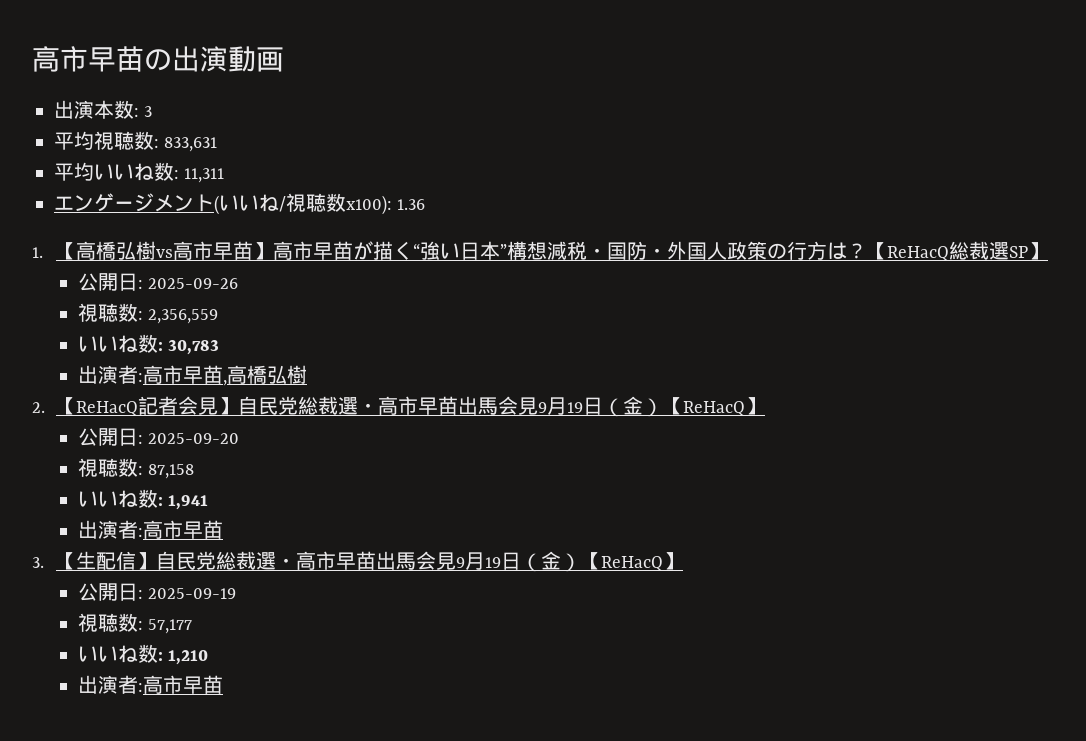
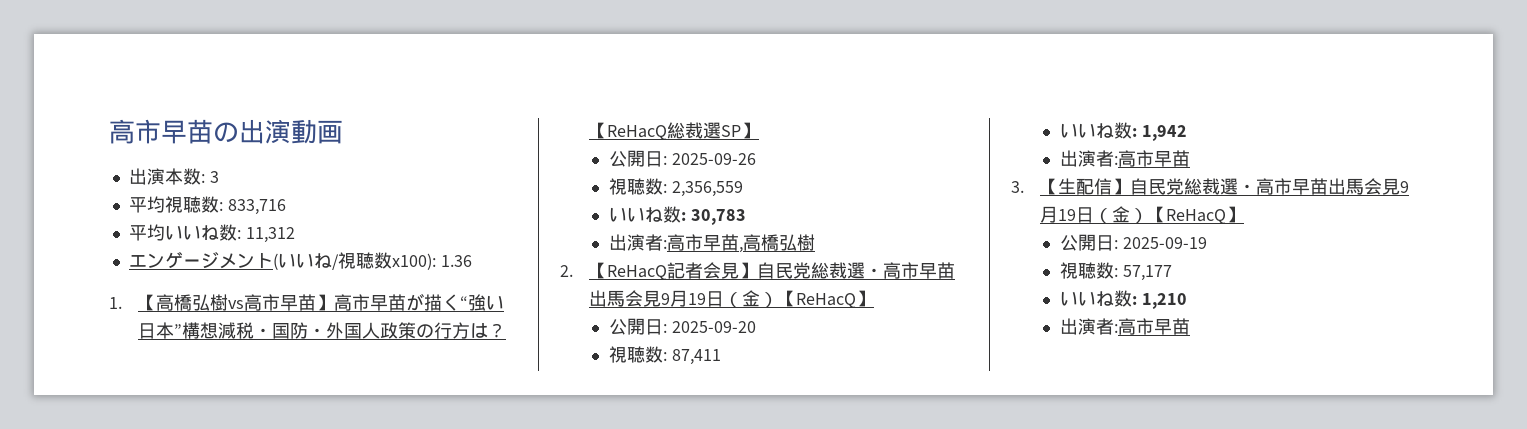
[164,137,218,152] 833,631 -> [227,199,286,215] 833,716
[184,168,225,183] 11,311 -> [245,227,295,243] 11,312
[148,464,195,479] [77,489,209,510] 87,158 // いいね数: 1,941 -> [671,349,721,365] [1059,122,1187,141] 87,411 // いいね数: 1,942

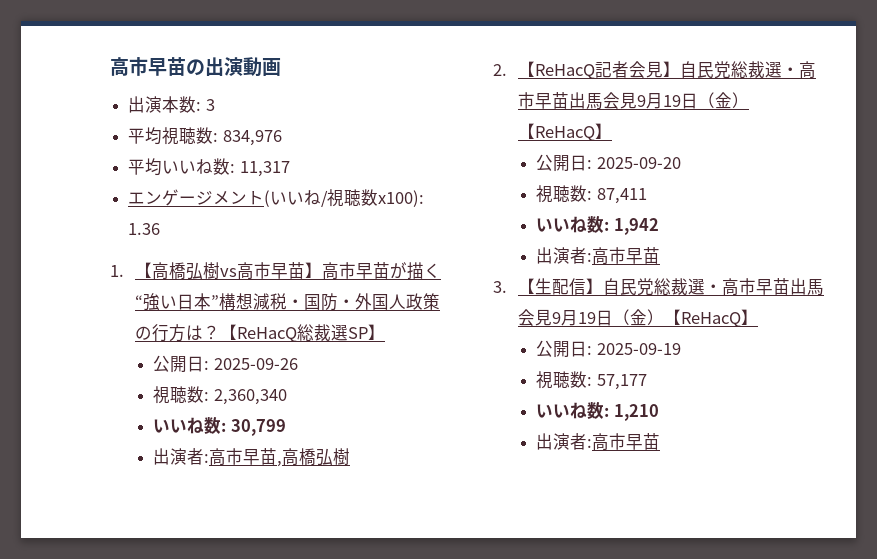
[227,199,286,215] 833,716 -> [222,130,282,146] 834,976
[245,227,295,243] 11,312 -> [239,161,290,177] 11,317
[671,181,743,197] [608,206,746,225] 2,356,559 // いいね数: 30,783 -> [213,389,287,405] [153,417,286,436] 2,360,340 // いいね数: 30,799

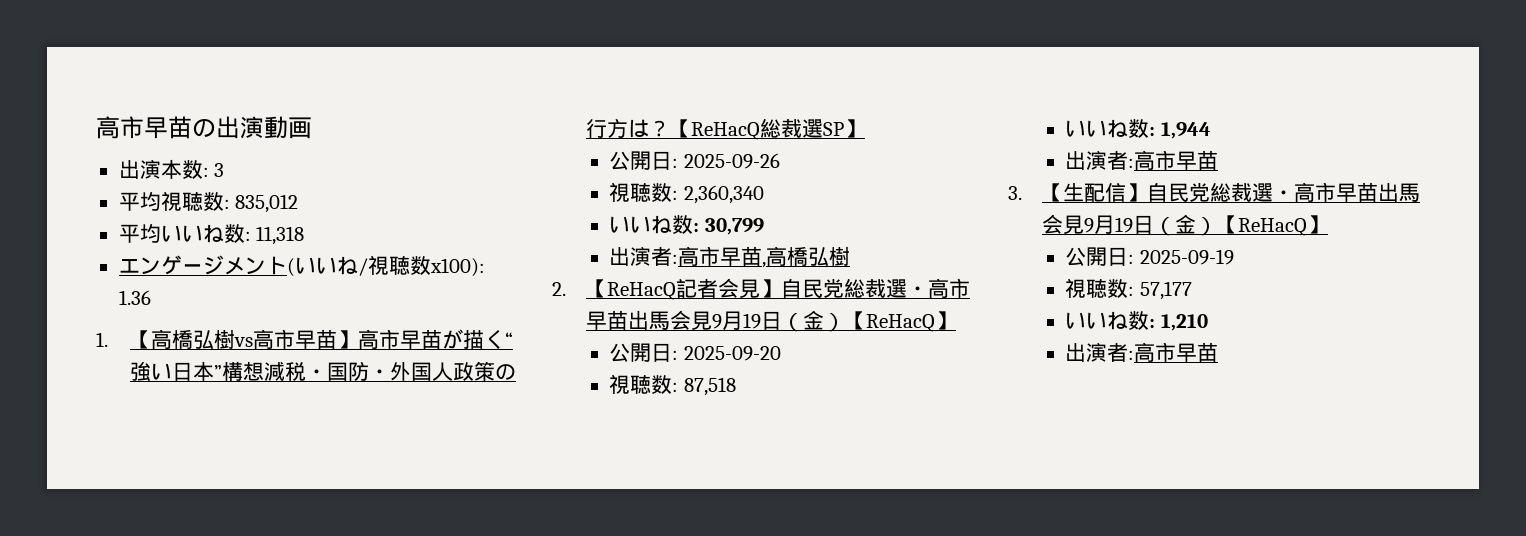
[222,130,282,146] 834,976 -> [235,194,299,213] 835,012
[239,161,290,177] 11,317 -> [256,226,305,245] 11,318
[596,188,647,204] [536,216,659,235] 87,411 // いいね数: 1,942 -> [683,377,736,396] [1064,119,1211,139] 87,518 // いいね数: 1,944

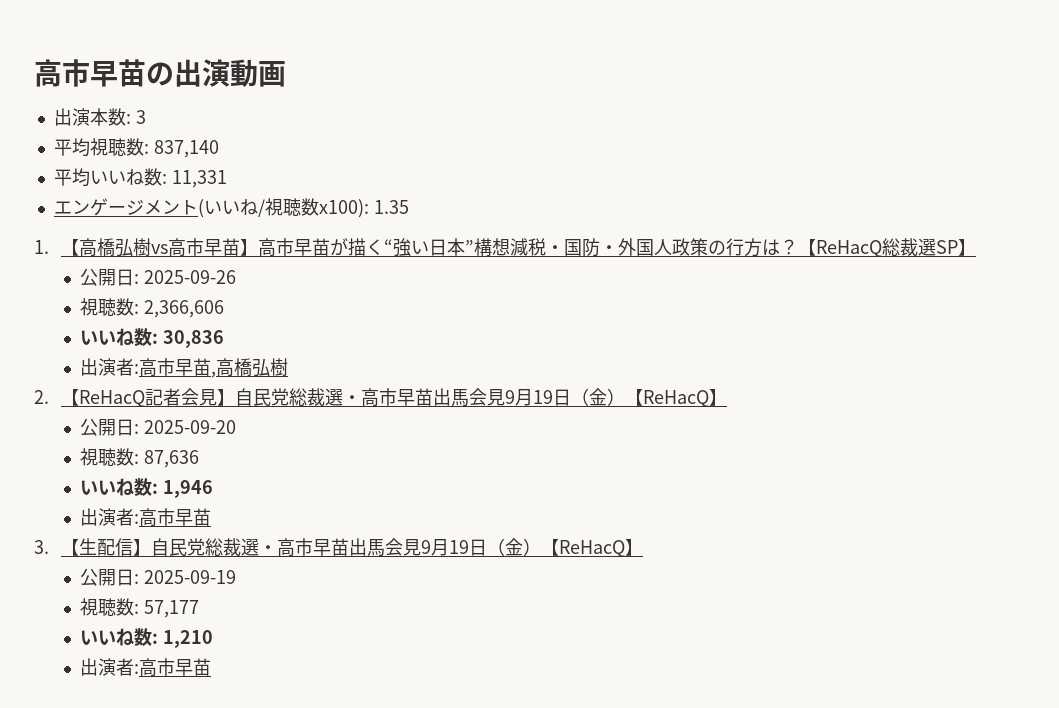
[235,194,299,213] 835,012 -> [153,140,219,158] 837,140
[256,226,305,245] 11,318 -> [171,170,227,188] 11,331
[118,290,151,305] 1.36 -> [373,200,409,214] 1.35
[683,185,764,204] [608,215,764,235] 2,360,340 // いいね数: 30,799 -> [144,300,225,318] [80,328,225,348] 2,366,606 // いいね数: 30,836
[683,377,736,396] [1064,119,1211,139] 87,518 // いいね数: 1,944 -> [144,450,200,468] [80,478,214,498] 87,636 // いいね数: 1,946

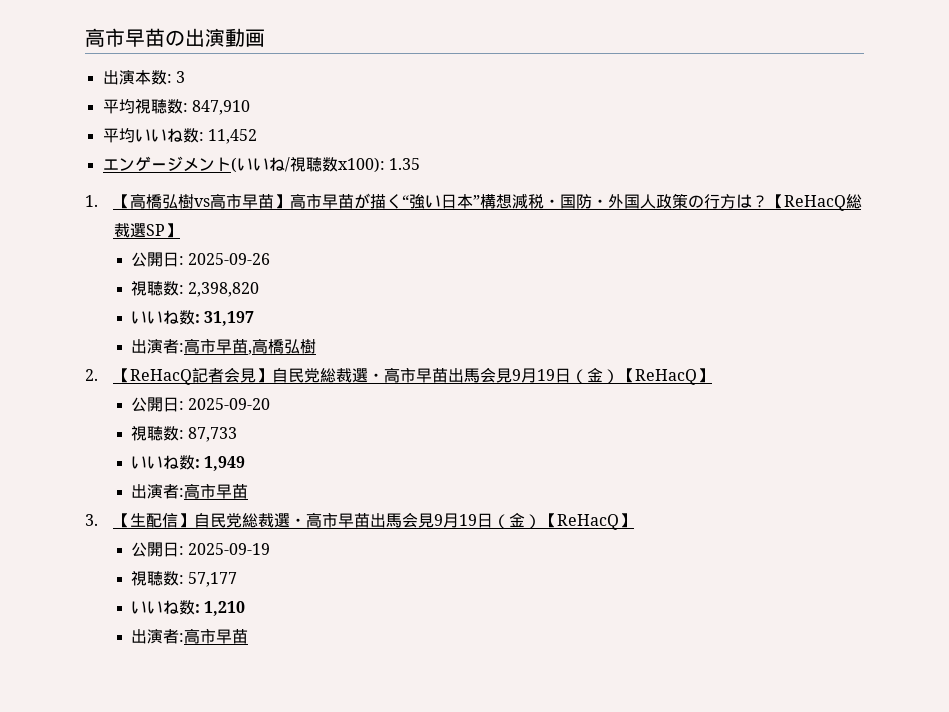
[153,140,219,158] 837,140 -> [191,100,250,115] 847,910
[171,170,227,188] 11,331 -> [207,129,257,144] 11,452
[144,300,225,318] [80,328,225,348] 2,366,606 // いいね数: 30,836 -> [188,282,260,297] [131,310,255,326] 2,398,820 // いいね数: 31,197
[144,450,200,468] [80,478,214,498] 87,636 // いいね数: 1,946 -> [188,427,238,442] [131,455,246,471] 87,733 // いいね数: 1,949

